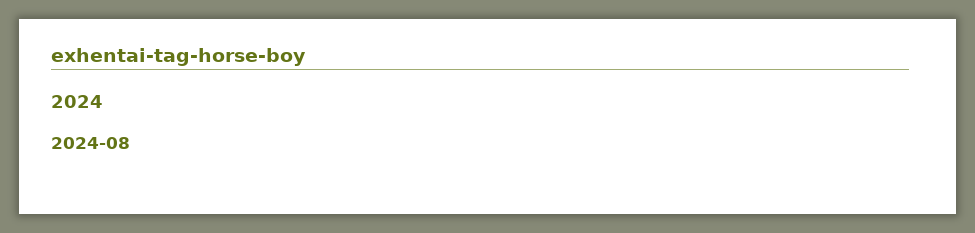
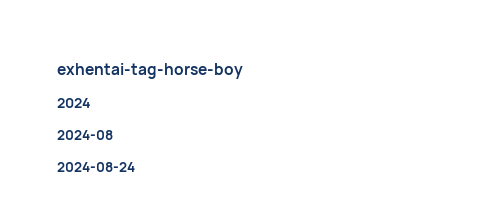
(130, 143) none -> [57,162,135,172] // 2024-08-24

